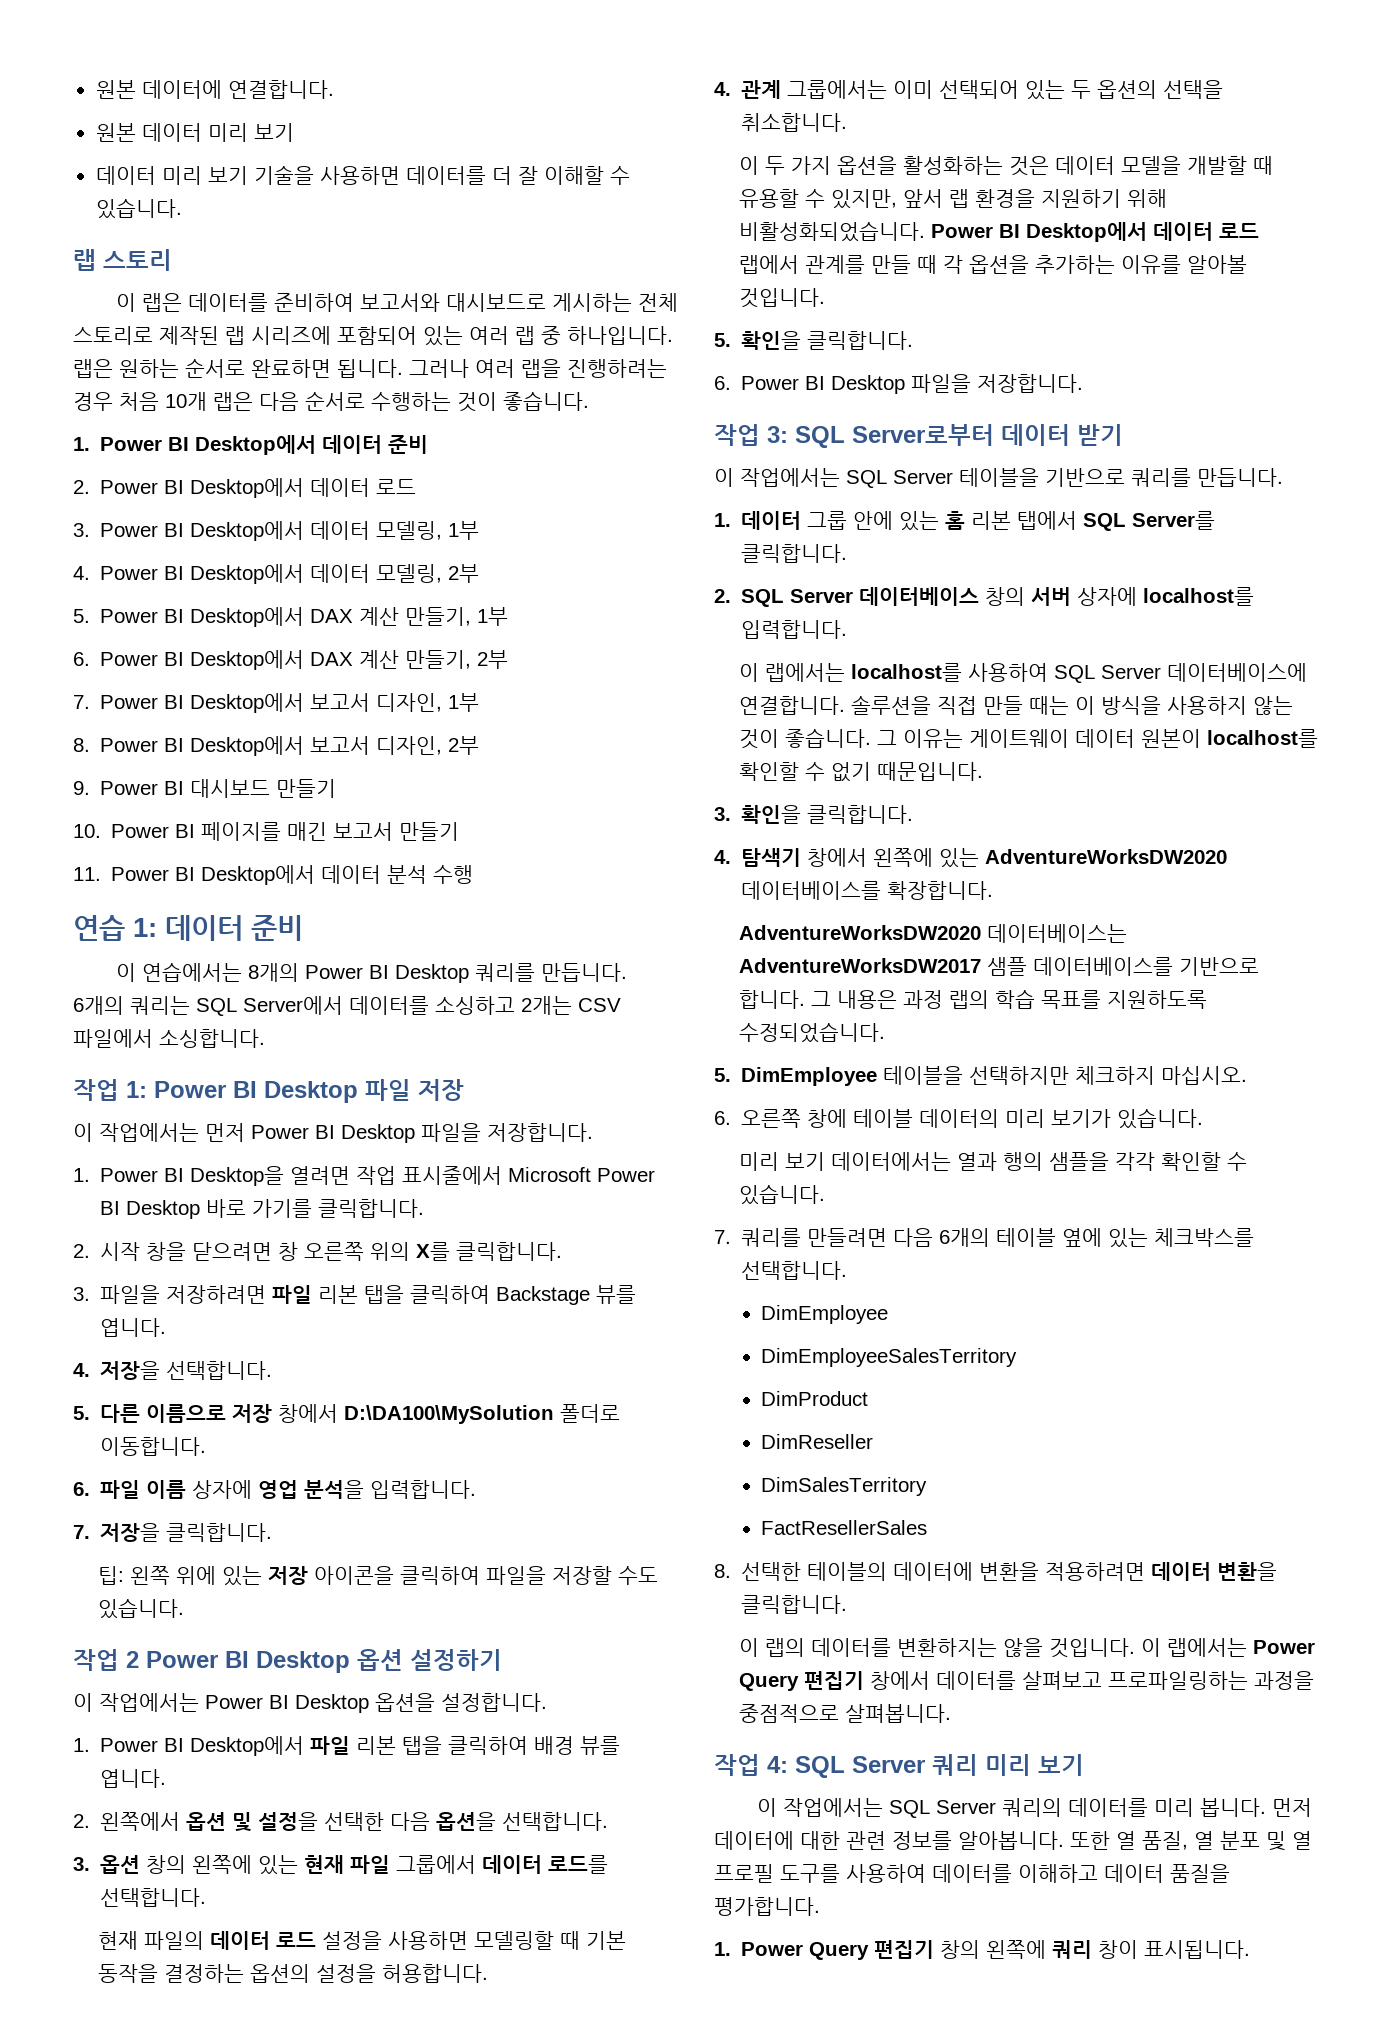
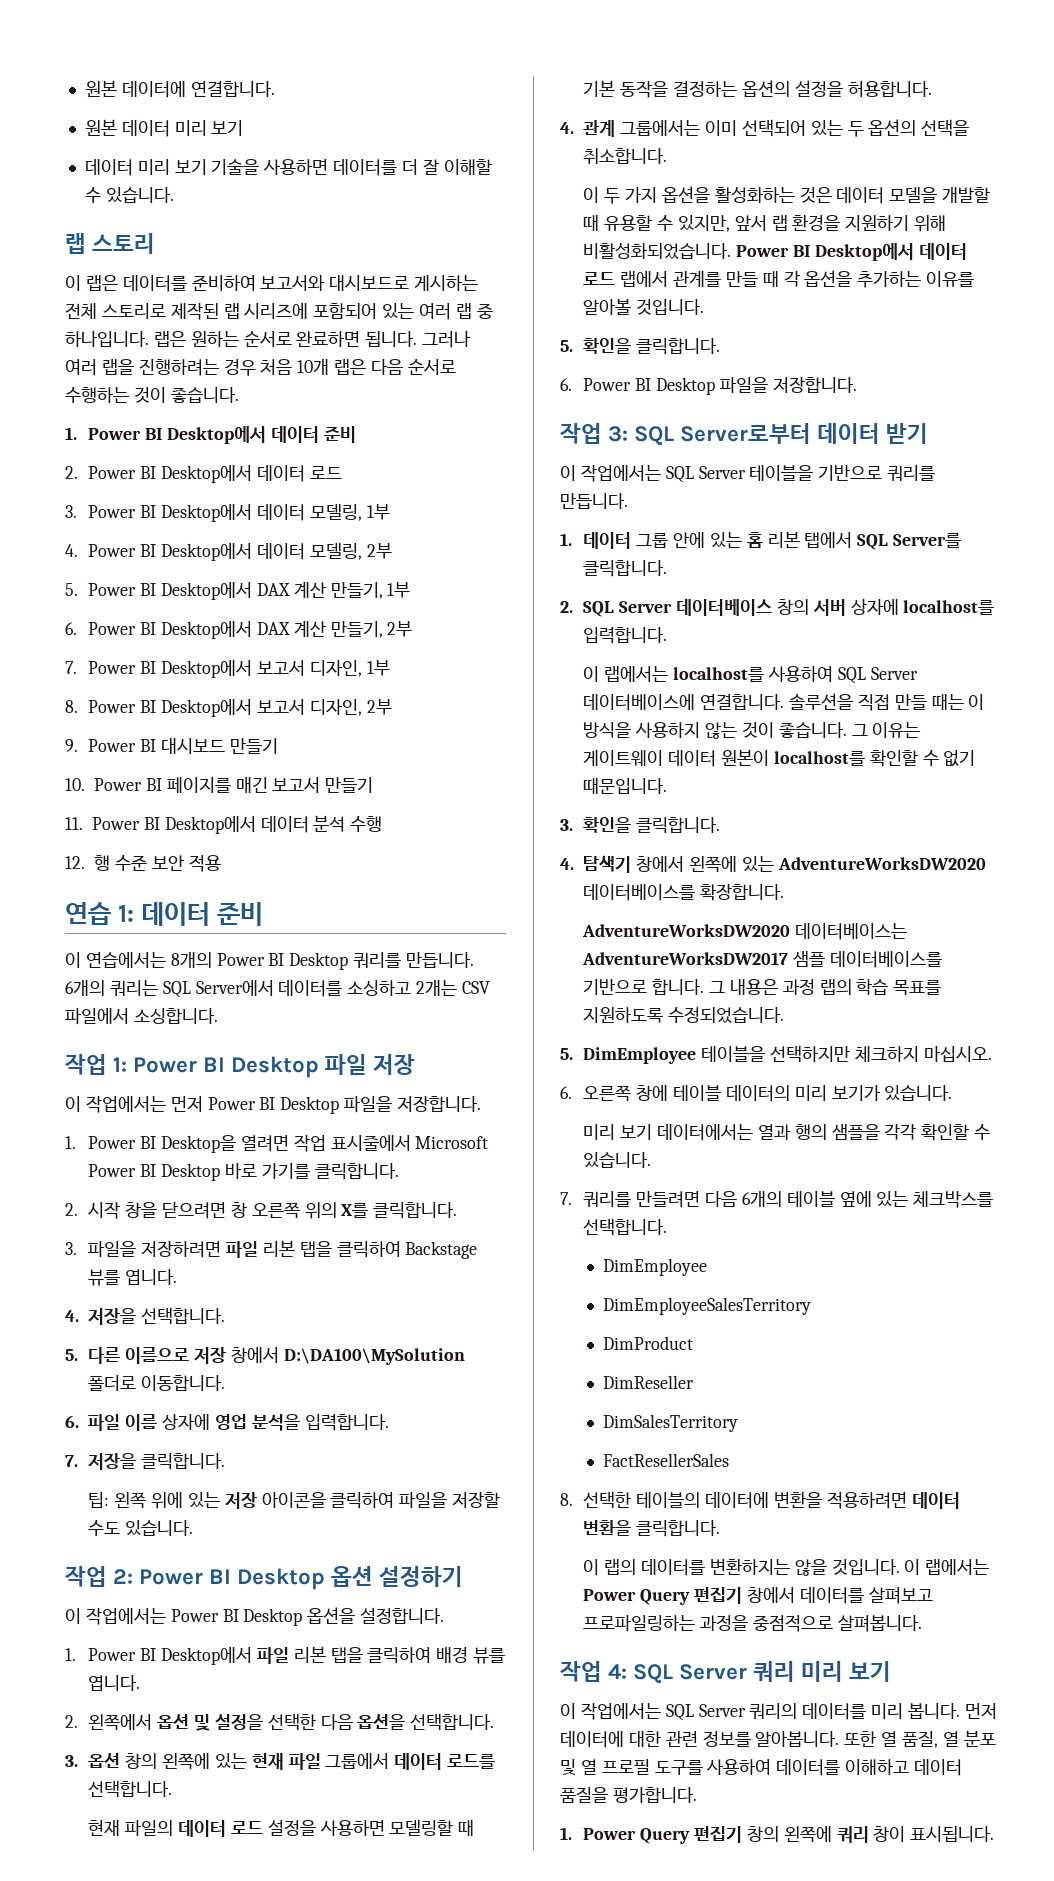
(474, 874) none -> [65,855,221,872] // 12. 행 수준 보안 적용
[126,1651,139,1668] 2 -> [113,1569,134,1584] 2:

